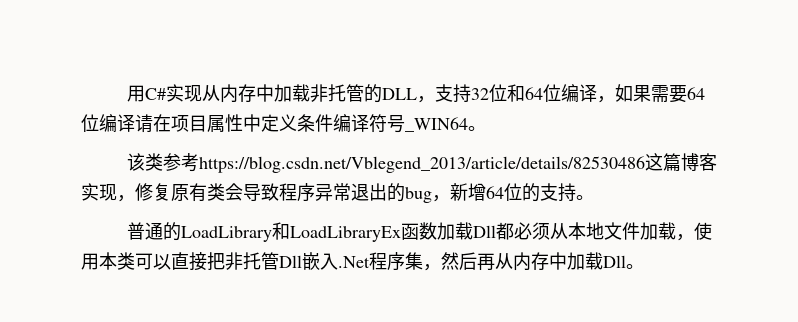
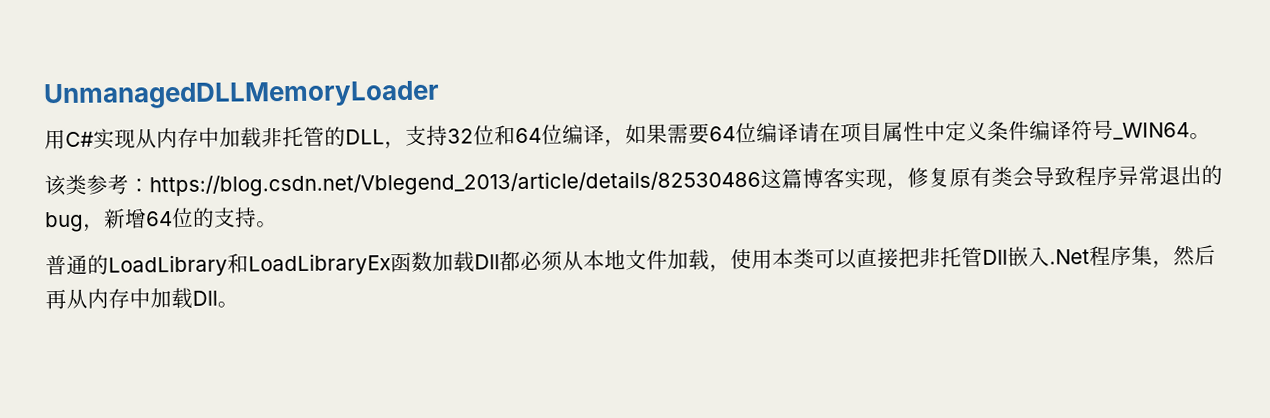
(126, 93) none -> [43,80,440,110] UnmanagedDLLMemoryLoader //
(199, 162) none -> [128,178,150,193] ：

